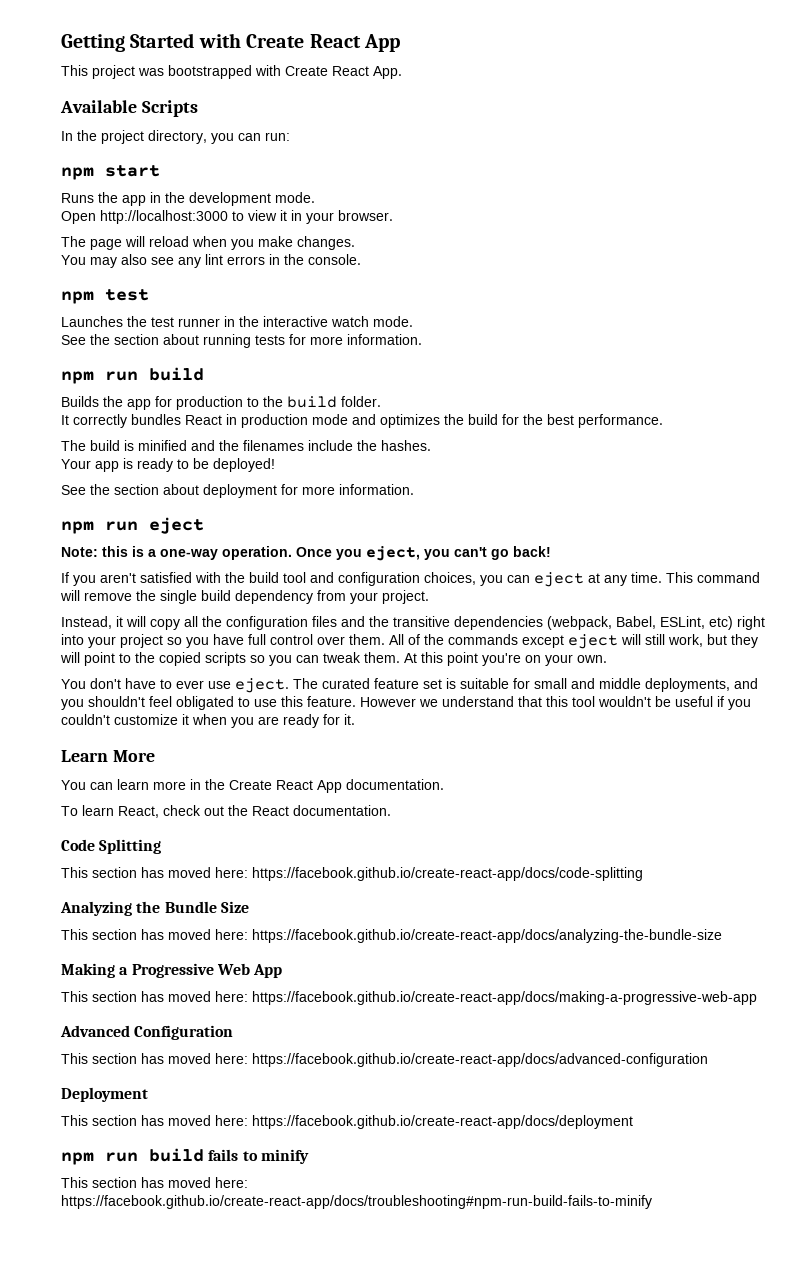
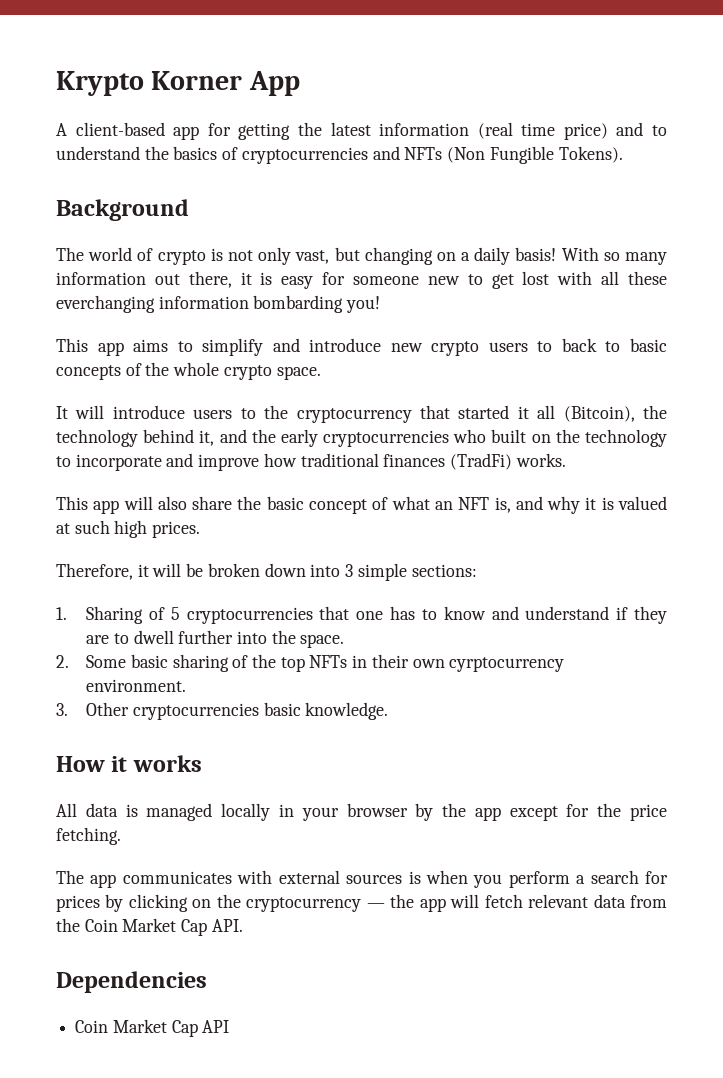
[61,33,400,52] [61,65,402,79] [60,100,198,117] [61,130,290,144] [61,165,160,180] [61,192,315,206] [61,210,393,224] [61,236,355,250] [61,254,361,268] [61,289,149,304] [61,316,413,327] [61,334,422,348] [61,367,204,384] [61,396,381,410] [61,414,663,428] [61,440,431,451] [61,458,275,472] [61,484,414,498] [61,517,204,534] [61,546,551,561] [61,572,760,587] [60,590,429,604] [61,616,765,630] [61,634,758,649] [60,652,607,666] [61,678,758,693] [61,696,751,710] [61,714,355,728] [61,750,155,762] [61,779,444,793] [61,805,391,818] [61,839,162,854] [61,867,643,881] [60,901,249,916] [61,929,722,943] [61,963,283,978] [61,991,757,1005] [60,1025,234,1040] [61,1053,708,1067] [61,1087,148,1102] [61,1115,633,1129] [61,1148,309,1165] [61,1177,248,1188] [61,1195,652,1209] Getting Started with Create React App // This project was bootstrapped with Create React App. // Available Scripts // In the project directory, you can run: // npm start // Runs the app in the development mode. // Open http://localhost:3000 to view it in your browser. // The page will reload when you make changes. // You may also see any lint errors in the console. // npm test // Launches the test runner in the interactive watch mode. // See the section about running tests for more information. // npm run build // Builds the app for production to the build folder. // It correctly bundles React in production mode and optimizes the build for the best performance. // The build is minified and the filenames include the hashes. // Your app is ready to be deployed! // See the section about deployment for more information. // npm run eject // Note: this is a one-way operation. Once you eject, you can't go back! // If you aren't satisfied with the build tool and configuration choices, you can eject at any time. This command will remove the single build dependency from your project. // Instead, it will copy all the configuration files and the transitive dependencies (webpack, Babel, ESLint, etc) right into your project so you have full control over them. All of the commands except eject will still work, but they will point to the copied scripts so you can tweak them. At this point you're on your own. // You don't have to ever use eject. The curated feature set is suitable for small and middle deployments, and you shouldn't feel obligated to use this feature. However we understand that this tool wouldn't be useful if you couldn't customize it when you are ready for it. // Learn More // You can learn more in the Create React App documentation. // To learn React, check out the React documentation. // Code Splitting // This section has moved here: https://facebook.github.io/create-react-app/docs/code-splitting // Analyzing the Bundle Size // This section has moved here: https://facebook.github.io/create-react-app/docs/analyzing-the-bundle-size // Making a Progressive Web App // This section has moved here: https://facebook.github.io/create-react-app/docs/making-a-progressive-web-app // Advanced Configuration // This section has moved here: https://facebook.github.io/create-react-app/docs/advanced-configuration // Deployment // This section has moved here: https://facebook.github.io/create-react-app/docs/deployment // npm run build fails to minify // This section has moved here: https://facebook.github.io/create-react-app/docs/troubleshooting#npm-run-build-fails-to-minify -> [56,71,300,96] [56,122,667,140] [56,146,623,164] [56,199,189,221] [56,247,667,265] [56,271,667,289] [56,295,381,313] [56,338,668,356] [56,362,321,380] [56,405,667,423] [56,429,667,447] [56,453,566,471] [56,496,667,514] [56,520,201,538] [56,563,477,581] [56,606,667,624] [86,630,345,648] [56,654,565,672] [86,679,187,692] [56,702,389,720] [56,755,202,772] [56,803,667,821] [56,827,121,845] [56,870,668,888] [56,894,667,912] [56,918,243,936] [56,971,207,993] [75,1019,230,1037] Krypto Korner App // A client-based app for getting the latest information (real time price) and to understand the basics of cryptocurrencies and NFTs (Non Fungible Tokens). // Background // The world of crypto is not only vast, but changing on a daily basis! With so many information out there, it is easy for someone new to get lost with all these everchanging information bombarding you! // This app aims to simplify and introduce new crypto users to back to basic concepts of the whole crypto space. // It will introduce users to the cryptocurrency that started it all (Bitcoin), the technology behind it, and the early cryptocurrencies who built on the technology to incorporate and improve how traditional finances (TradFi) works. // This app will also share the basic concept of what an NFT is, and why it is valued at such high prices. // Therefore, it will be broken down into 3 simple sections: // 1. Sharing of 5 cryptocurrencies that one has to know and understand if they are to dwell further into the space. // 2. Some basic sharing of the top NFTs in their own cyrptocurrency environment. // 3. Other cryptocurrencies basic knowledge. // How it works // All data is managed locally in your browser by the app except for the price fetching. // The app communicates with external sources is when you perform a search for prices by clicking on the cryptocurrency — the app will fetch relevant data from the Coin Market Cap API. // Dependencies // Coin Market Cap API

